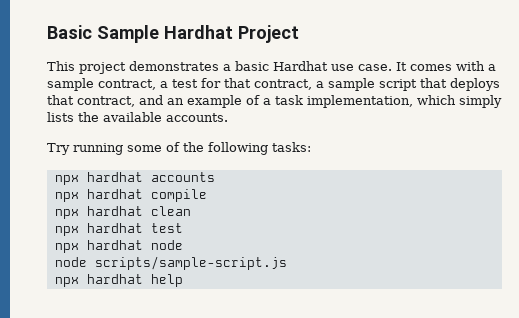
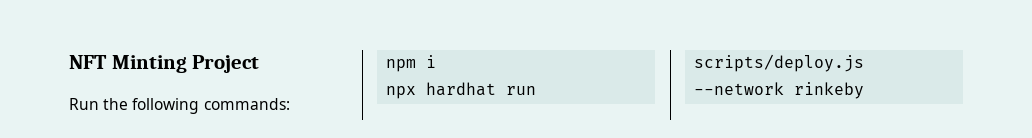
[47,25,299,43] [47,61,496,74] [47,78,500,91] [47,95,502,108] [47,112,228,122] [47,142,311,155] [54,172,215,185] [54,189,207,202] [54,206,191,219] [54,223,183,236] [54,240,183,253] [54,256,287,270] [54,274,183,287] Basic Sample Hardhat Project // This project demonstrates a basic Hardhat use case. It comes with a sample contract, a test for that contract, a sample script that deploys that contract, and an example of a task implementation, which simply lists the available accounts. // Try running some of the following tasks: // npx hardhat accounts // npx hardhat compile // npx hardhat clean // npx hardhat test // npx hardhat node // node scripts/sample-script.js // npx hardhat help -> [69,55,260,73] [69,98,290,114] [386,55,437,72] [386,82,537,99] [694,54,865,72] [694,82,865,99] NFT Minting Project // Run the following commands: // npm i // npx hardhat run scripts/deploy.js --network rinkeby

